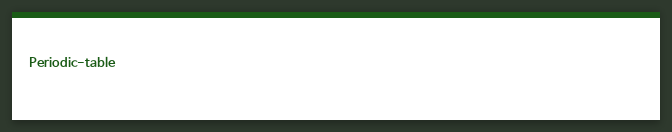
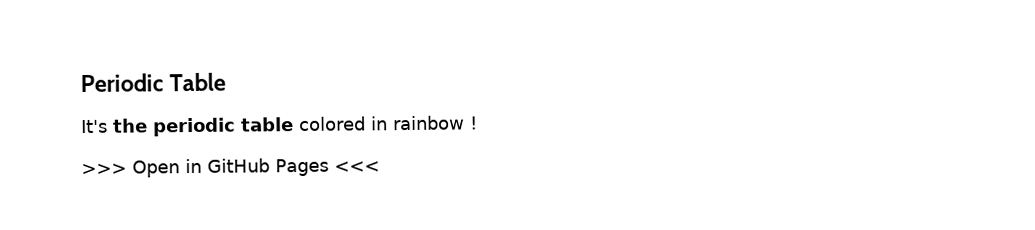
[29,56,116,67] Periodic-table -> [80,72,227,93] [81,115,478,137] [81,158,380,178] Periodic Table // It's the periodic table colored in rainbow ! // >>> Open in GitHub Pages <<<

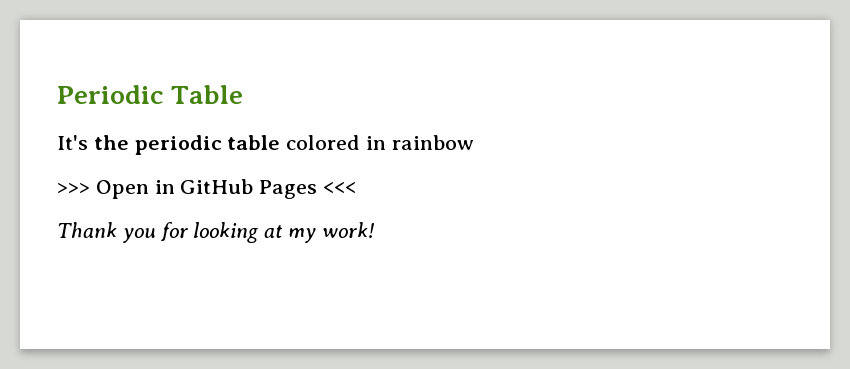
[470,116,478,130] ! -> (474, 142) none
(380, 166) none -> [57,222,374,243] // Thank you for looking at my work!

